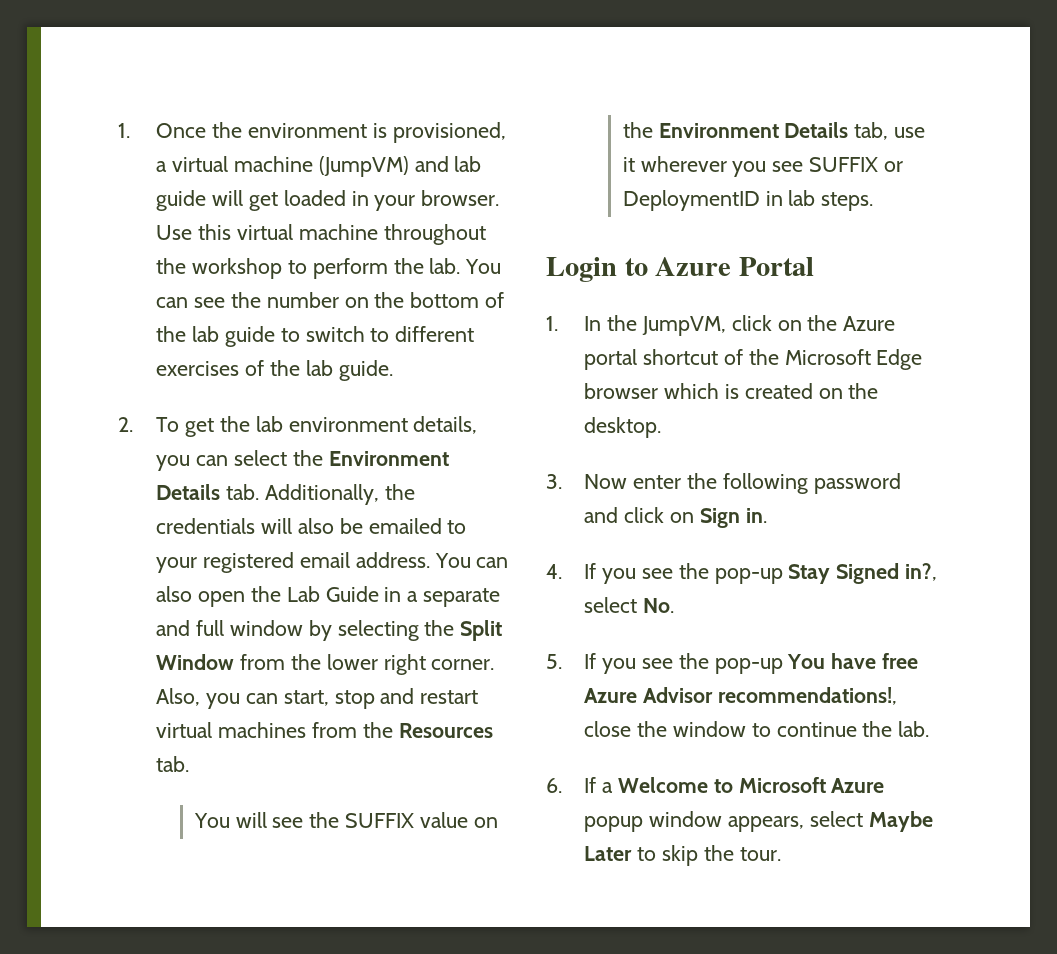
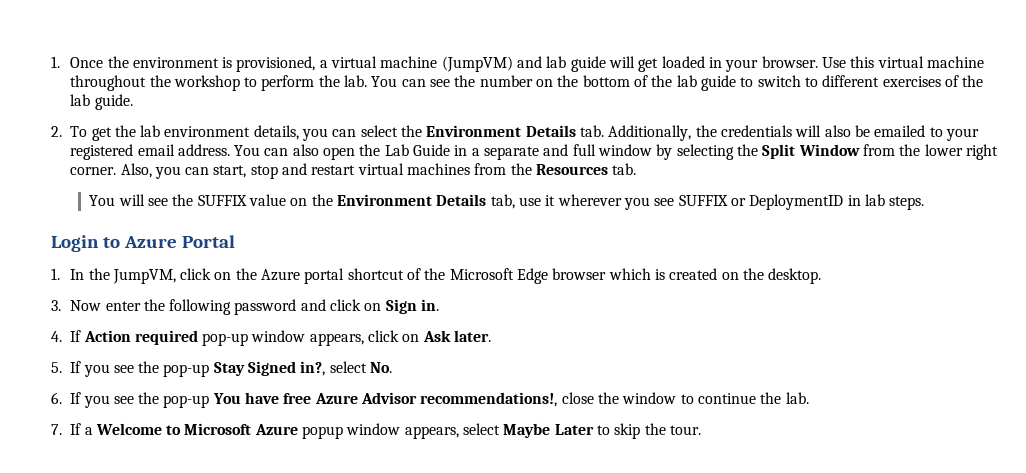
(597, 571) none -> [83,330,492,346] [51,361,82,373] Action required pop-up window appears, click on Ask later. // 5. If
[546,654,562,669] 5. -> [51,392,62,404] 6.
[546,778,562,793] 6. -> [51,424,62,435] 7.

